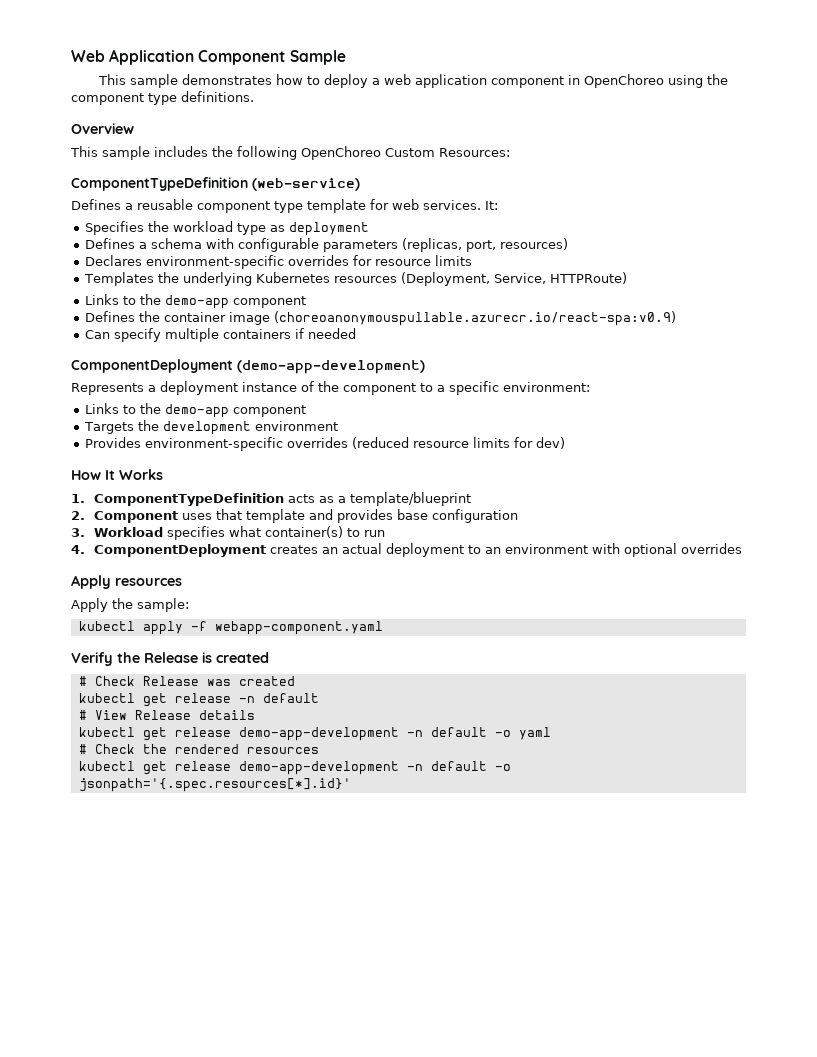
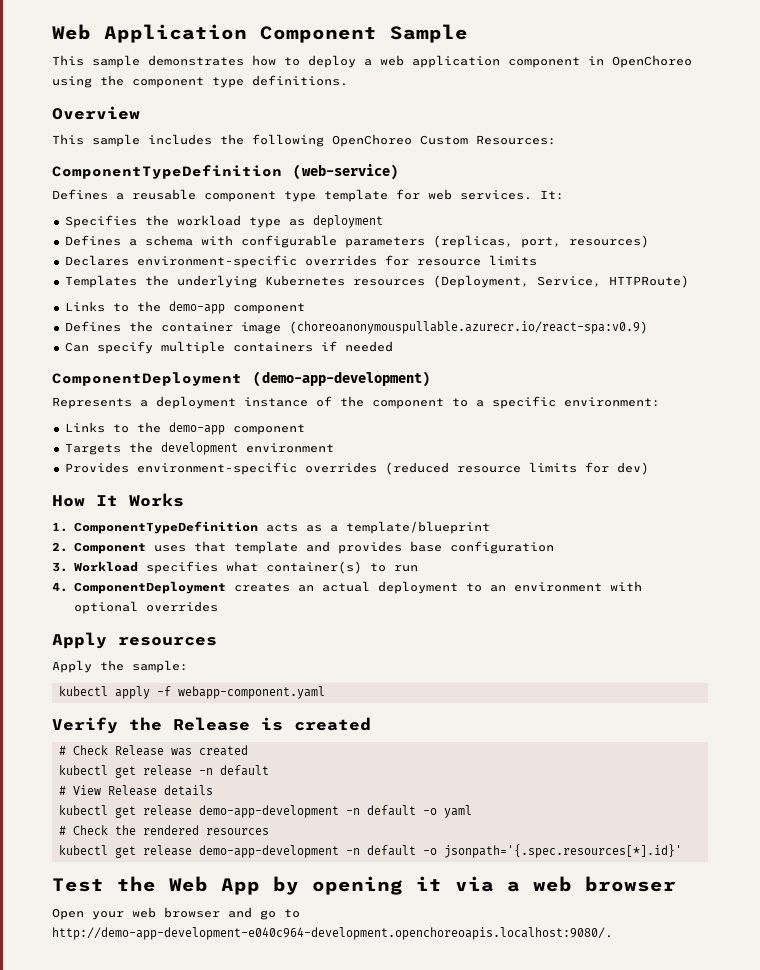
(351, 785) none -> [52,876,676,895] [52,907,300,920] [52,927,613,940] // Test the Web App by opening it via a web browser // Open your web browser and go to http://demo-app-development-e040c964-development.openchoreoapis.localhost:9080/.

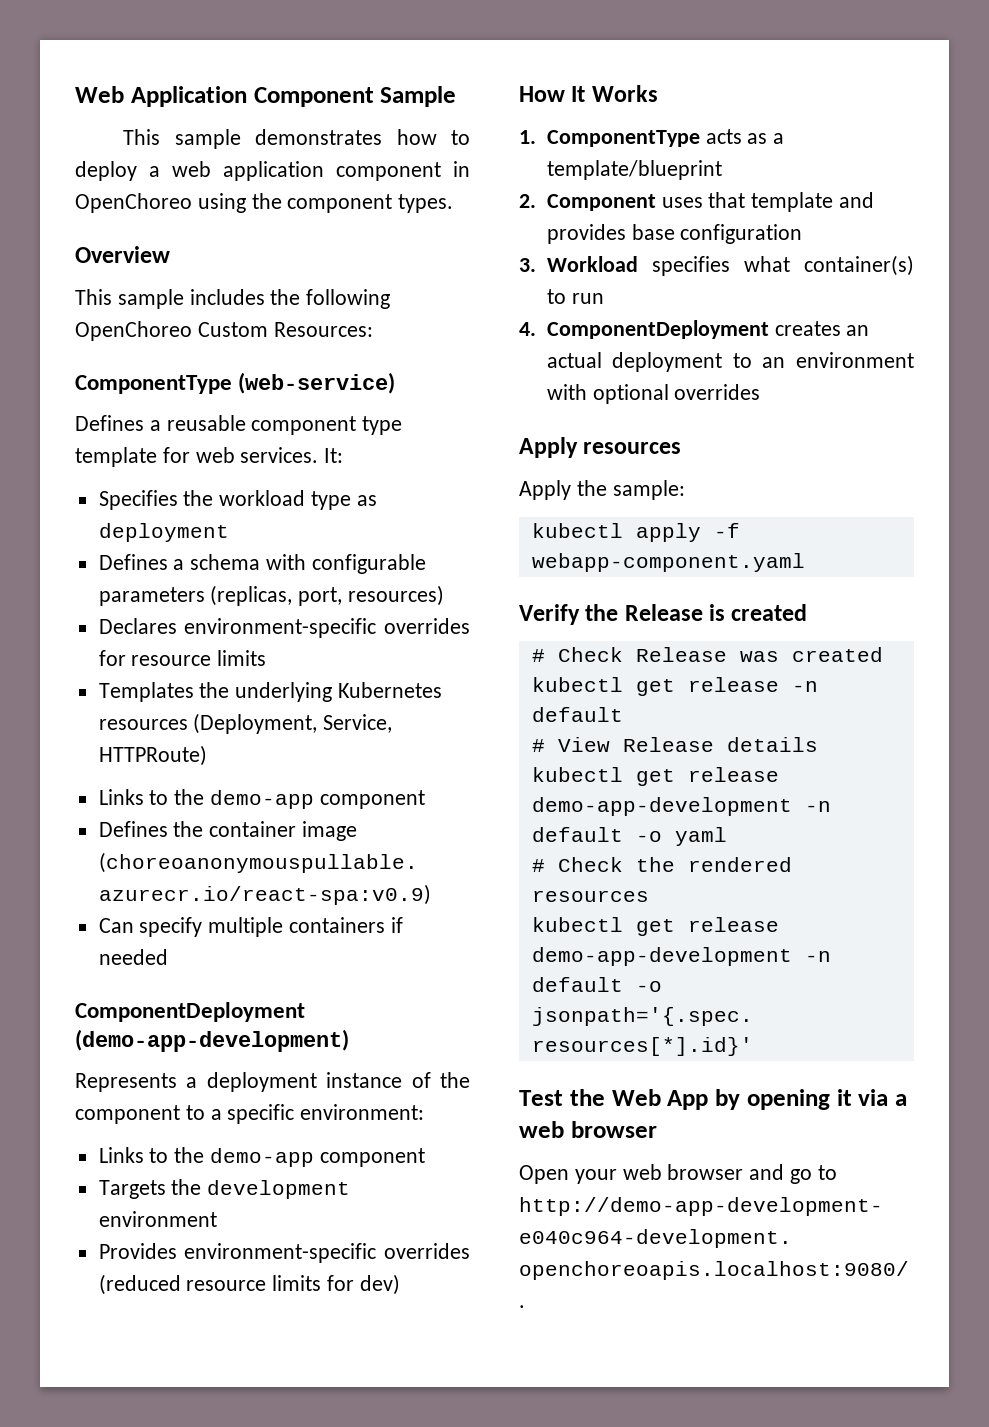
[212,75,348,88] type definitions. -> [398,194,454,213] types.
[52,165,282,179] ComponentTypeDefinition -> [75,375,232,394] ComponentType
[73,521,258,534] ComponentTypeDefinition -> [546,130,700,147] ComponentType

